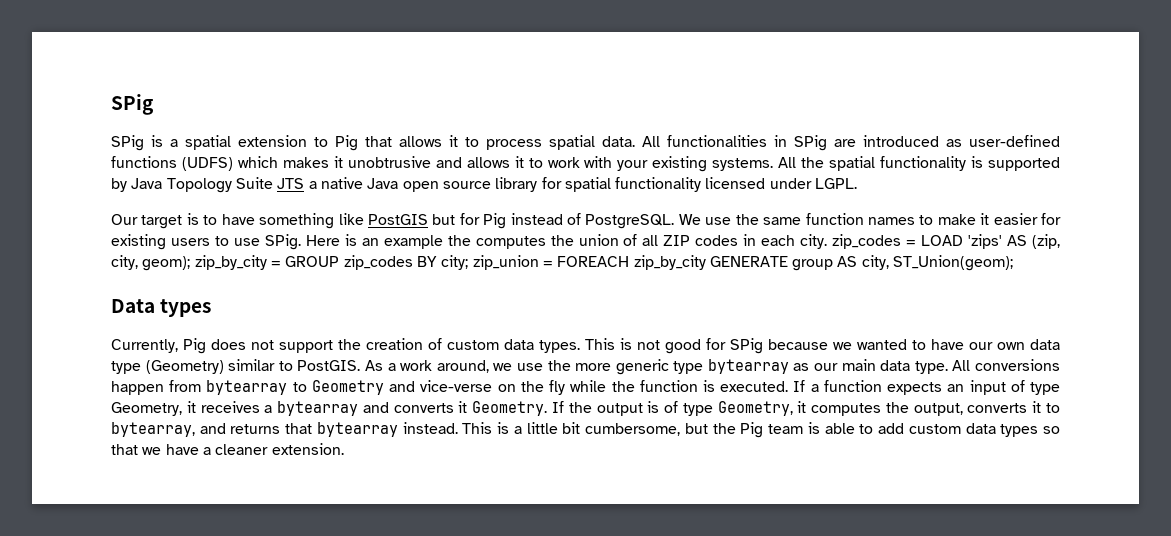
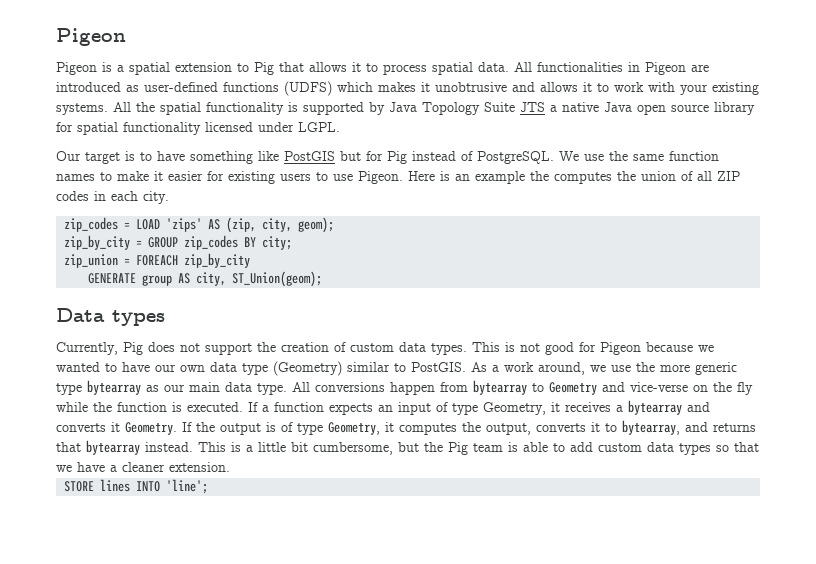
[111,94,154,115] [111,135,144,151] SPig // SPig -> [56,28,126,46] [56,62,97,75] Pigeon // Pigeon
[794,135,827,151] SPig -> [645,62,686,75] Pigeon
[264,234,301,250] SPig. -> [358,171,403,184] Pigeon.
(828, 241) none -> (169, 197) //
(191, 263) none -> (335, 225) //
(469, 262) none -> (293, 243) //
(706, 262) none -> (251, 260) //
[730,338,763,354] SPig -> [600,342,641,355] Pigeon
(344, 449) none -> [64,479,209,494] // STORE lines INTO 'line';

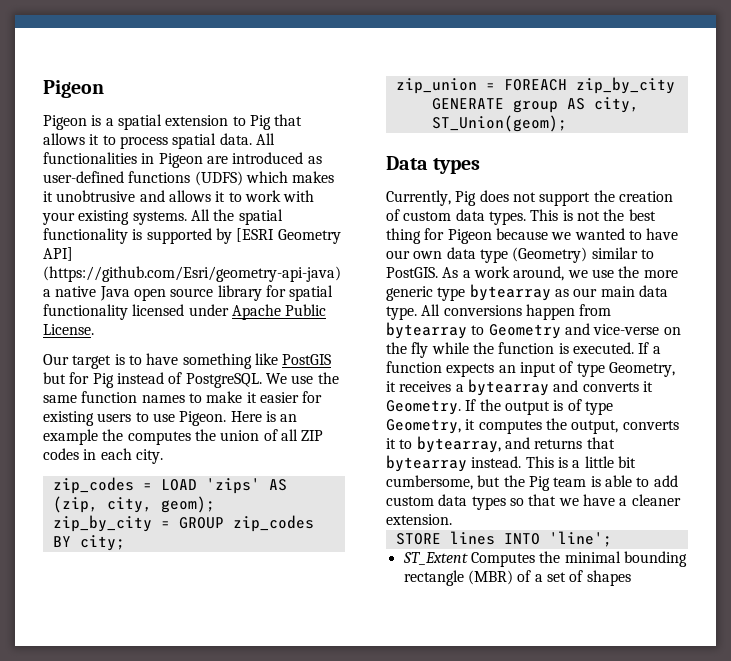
[389,102,545,115] Java Topology Suite JTS -> [236,228,341,244] [43,247,73,261] [43,266,341,282] [ESRI Geometry API] (https://github.com/Esri/geometry-api-java)
[298,122,340,132] LGPL. -> [231,304,327,320] [43,324,94,335] Apache Public License.
[545,342,574,355] good -> [603,209,656,221] [386,228,421,244] the best thing
(209, 486) none -> [402,551,687,567] [403,570,631,586] // ST_Extent Computes the minimal bounding rectangle (MBR) of a set of shapes

